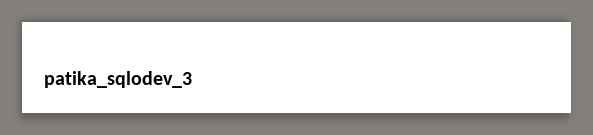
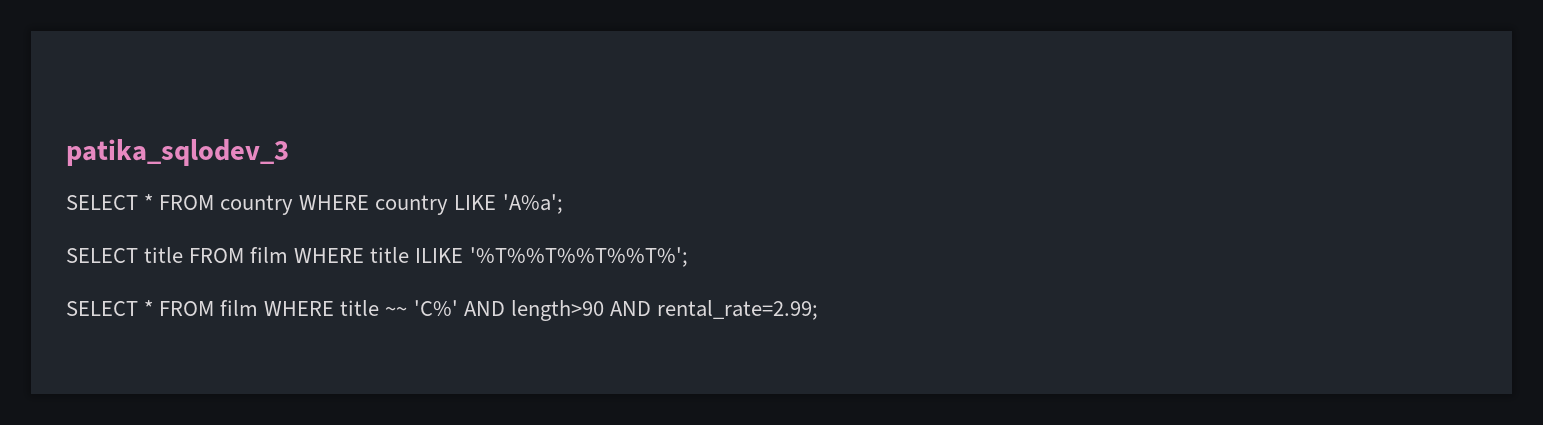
(192, 79) none -> [66,194,563,215] [66,247,688,267] [66,300,818,321] // SELECT * FROM country WHERE country LIKE 'A%a'; // SELECT title FROM film WHERE title ILIKE '%T%%T%%T%%T%'; // SELECT * FROM film WHERE title ~~ 'C%' AND length>90 AND rental_rate=2.99;

